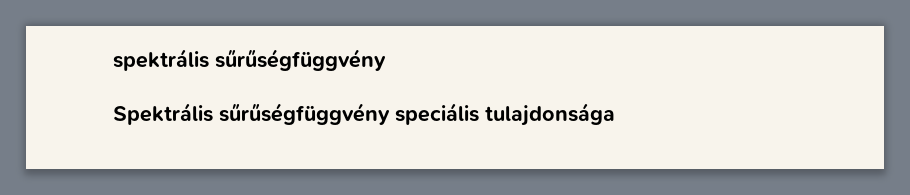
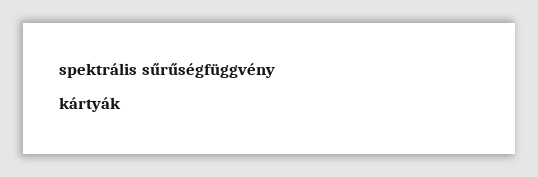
[113,103,615,126] Spektrális sűrűségfüggvény speciális tulajdonsága -> [59,97,121,112] kártyák

